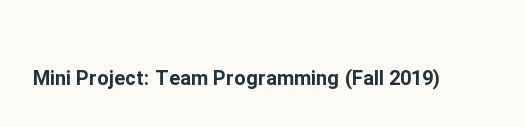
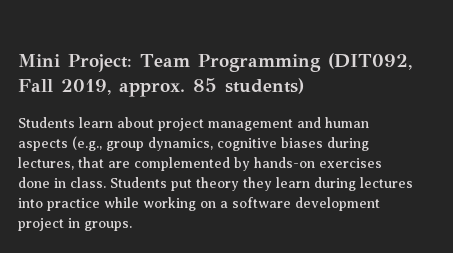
[344,68,440,90] (Fall 2019) -> [327,53,412,70] [18,78,304,97] [18,117,369,131] [18,136,369,151] [18,157,382,171] [18,177,413,191] [18,197,380,211] [18,218,132,231] (DIT092, Fall 2019, approx. 85 students) // Students learn about project management and human aspects (e.g., group dynamics, cognitive biases during lectures, that are complemented by hands-on exercises done in class. Students put theory they learn during lectures into practice while working on a software development project in groups.

